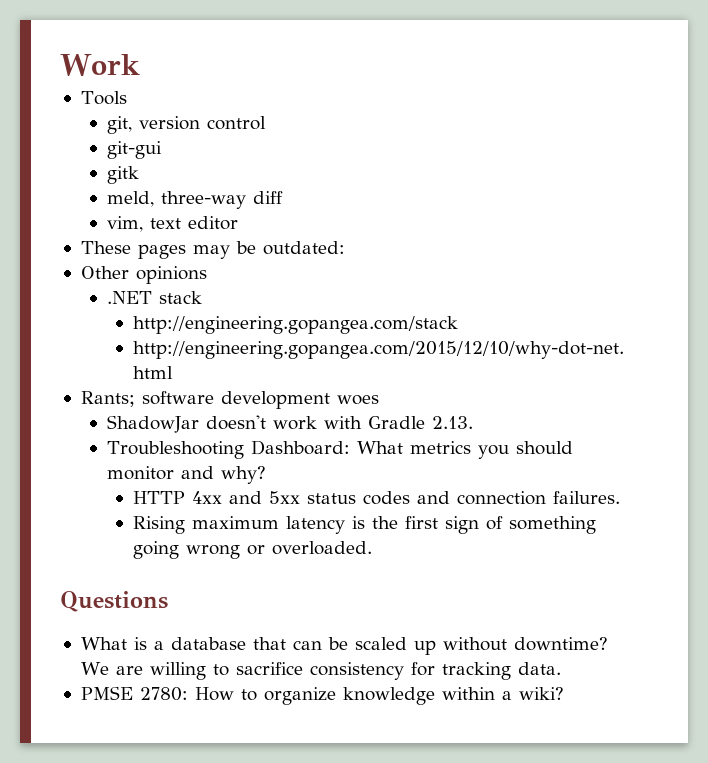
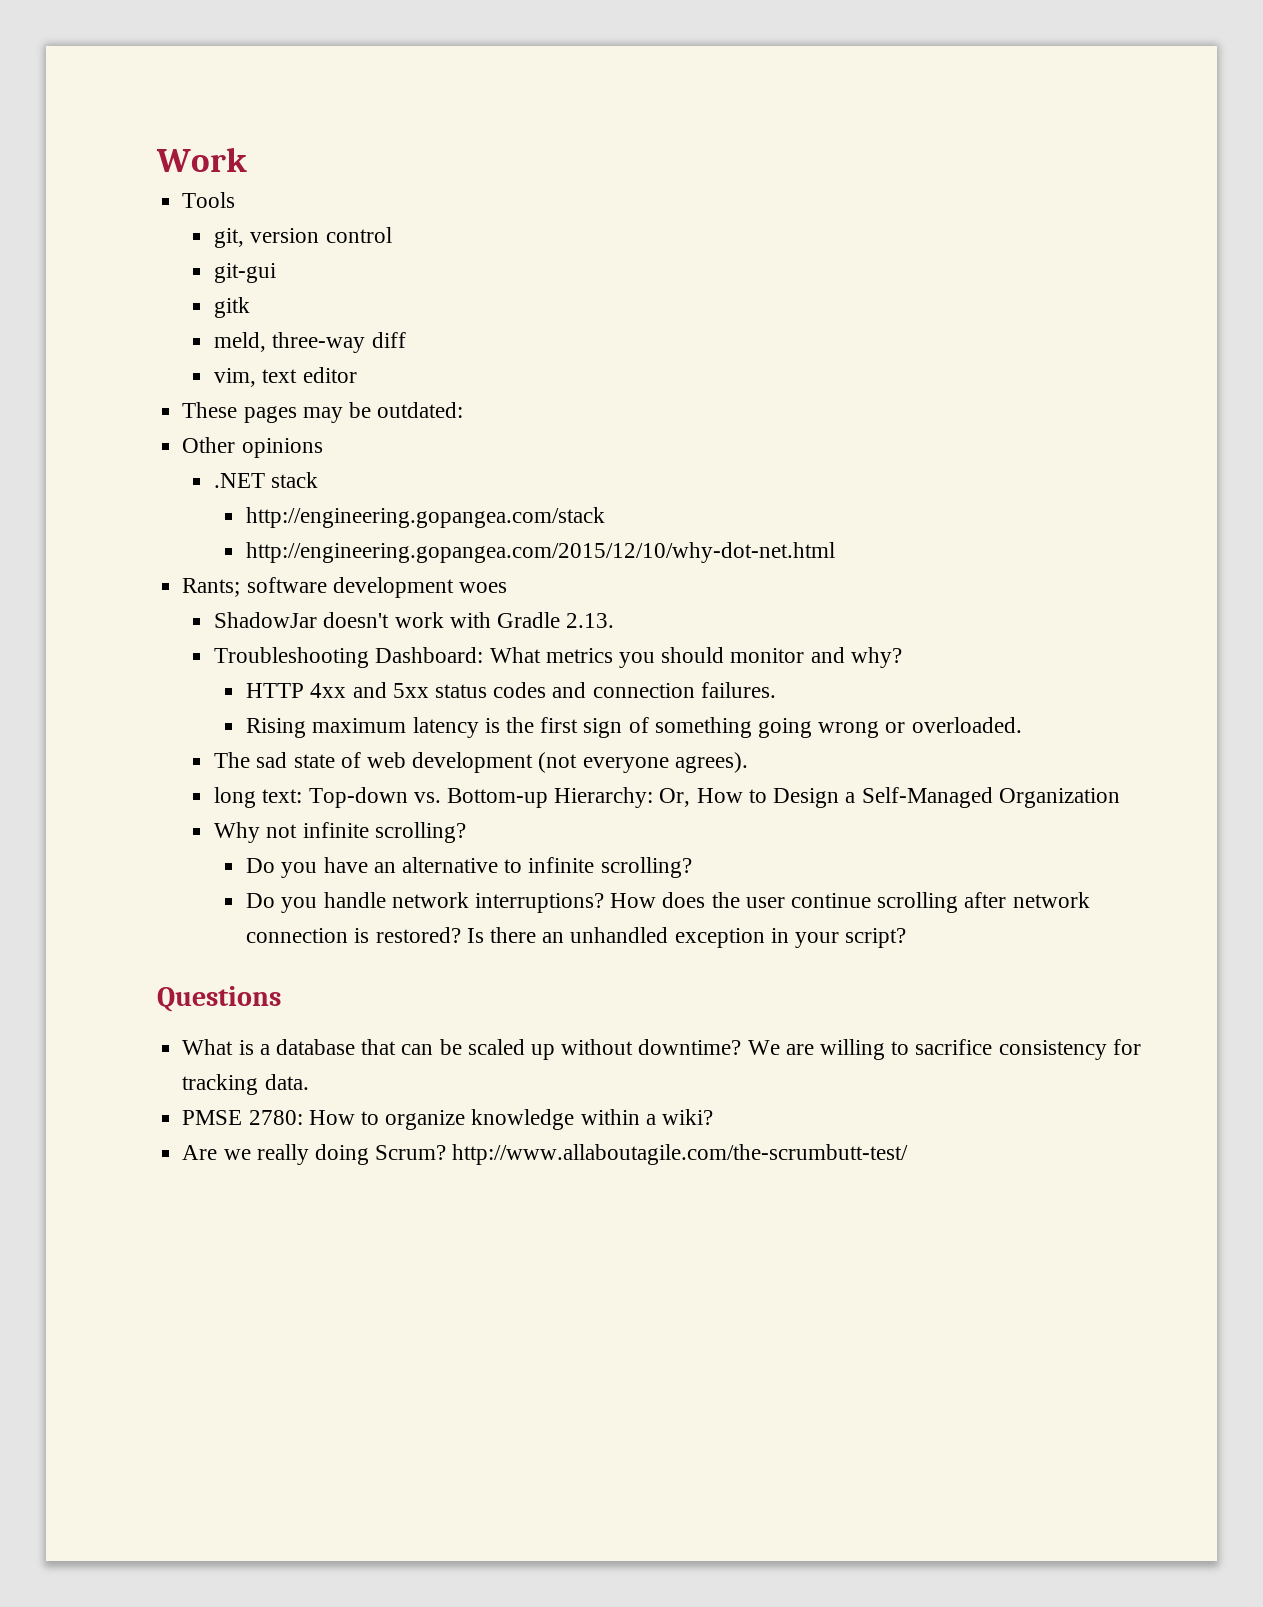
(372, 548) none -> [214,752,748,773] [214,787,1120,808] [214,822,466,843] [246,857,692,878] [246,892,1090,913] [246,927,907,948] // The sad state of web development (not everyone agrees). // long text: Top-down vs. Bottom-up Hierarchy: Or, How to Design a Self-Managed Organization // Why not infinite scrolling? // Do you have an alternative to infinite scrolling? // Do you handle network interruptions? How does the user continue scrolling after network connection is restored? Is there an unhandled exception in your script?
(564, 693) none -> [182,1144,909,1165] // Are we really doing Scrum? http://www.allaboutagile.com/the-scrumbutt-test/

